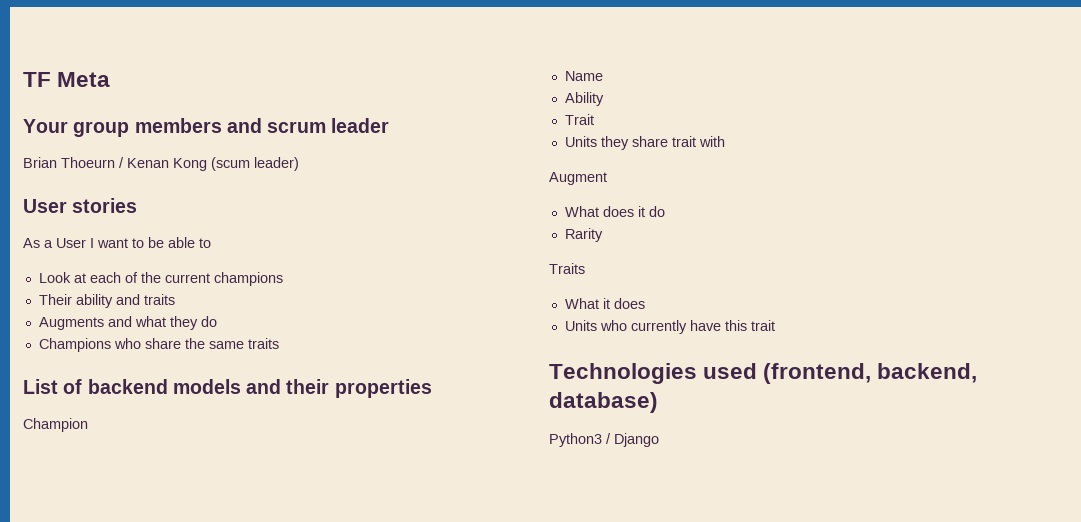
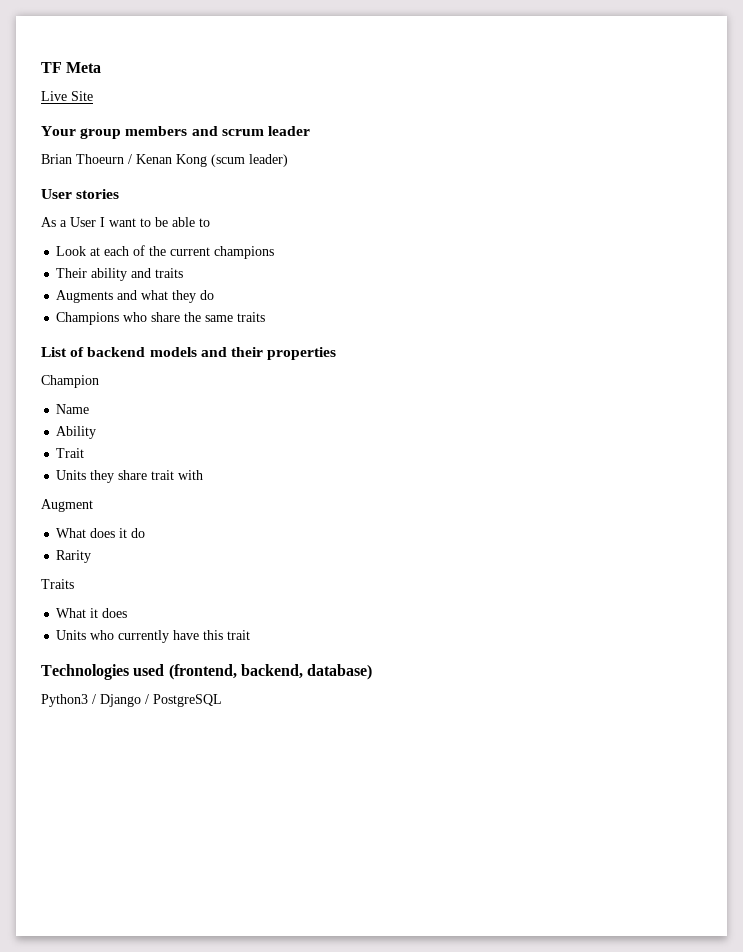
(111, 79) none -> [41,91,93,101] // Live Site
(659, 440) none -> [145,694,222,707] / PostgreSQL

